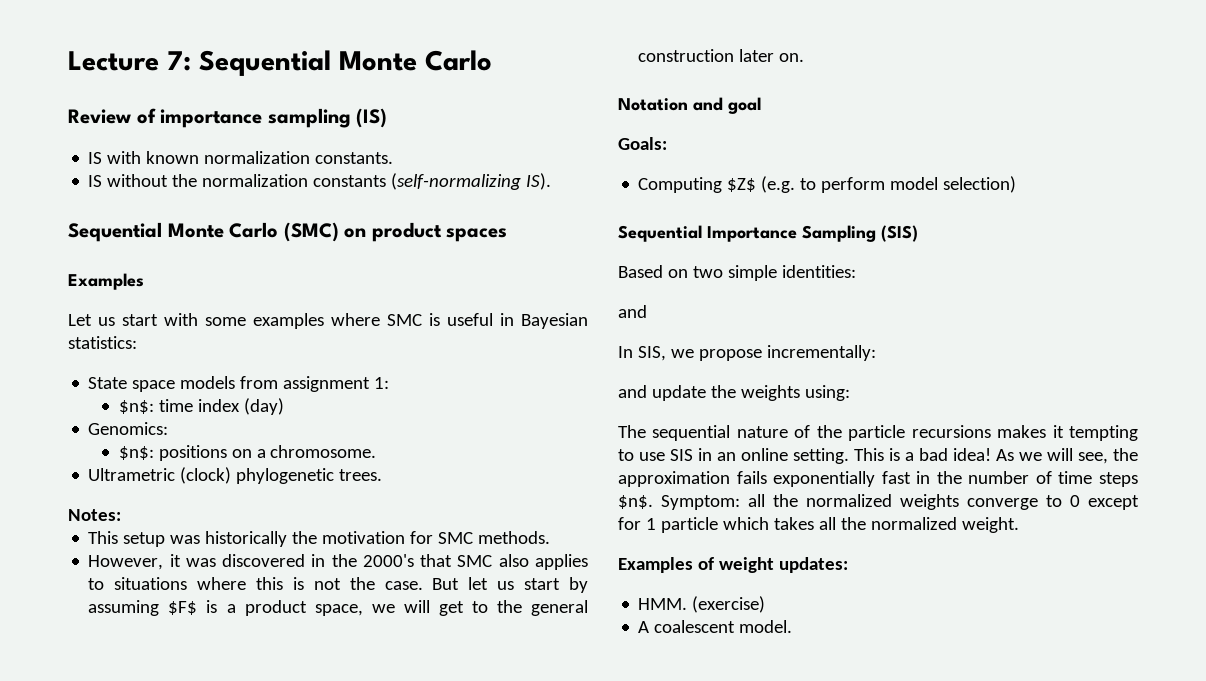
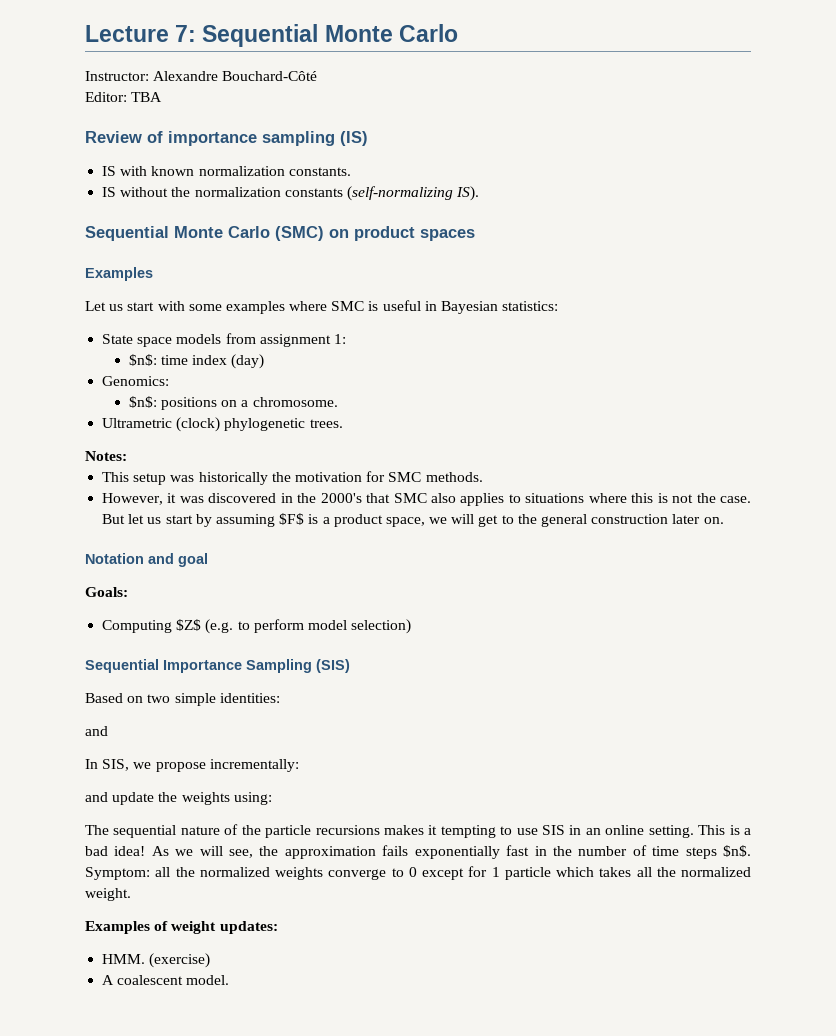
(492, 60) none -> [85,71,318,81] [85,92,163,102] // Instructor: Alexandre Bouchard-Côté // Editor: TBA

